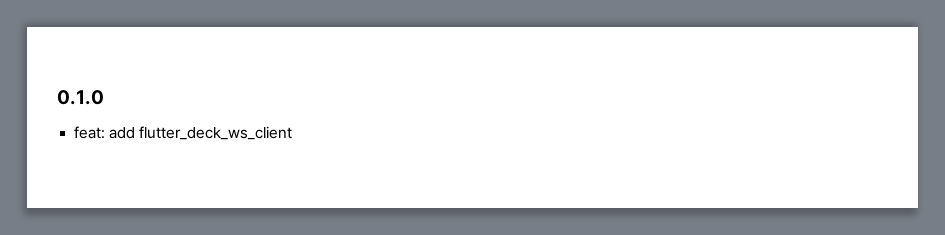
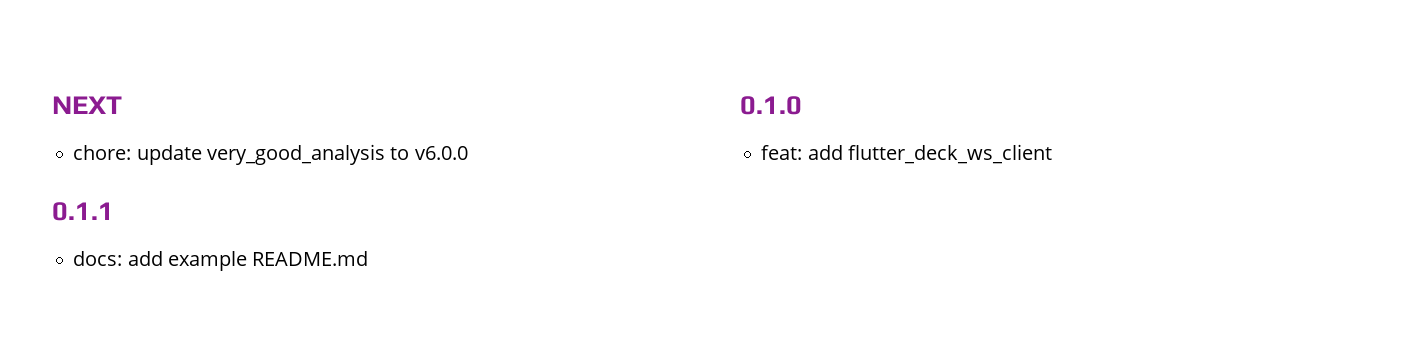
(57, 97) none -> [52,96,122,114] [73,144,468,165] [52,202,114,221] [73,251,369,271] NEXT // chore: update very_good_analysis to v6.0.0 // 0.1.1 // docs: add example README.md //

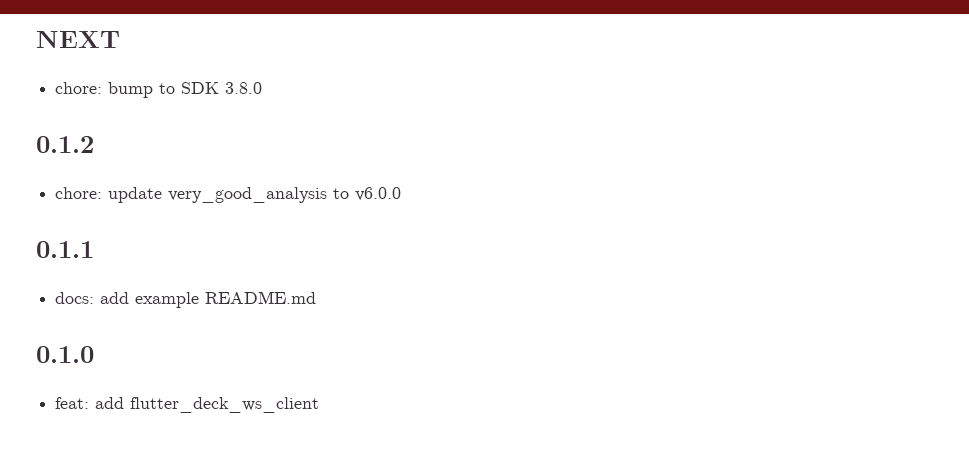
(122, 105) none -> [55,82,263,98] [36,136,94,153] // chore: bump to SDK 3.8.0 // 0.1.2

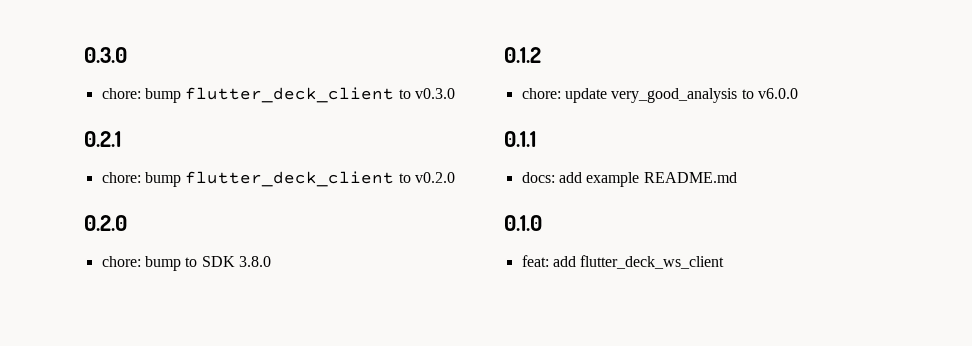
[36,31,120,48] NEXT -> [84,47,127,63] [101,87,455,103] [84,131,121,147] [101,171,455,187] [84,215,127,231] 0.3.0 // chore: bump flutter_deck_client to v0.3.0 // 0.2.1 // chore: bump flutter_deck_client to v0.2.0 // 0.2.0

